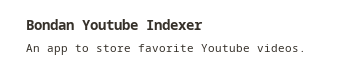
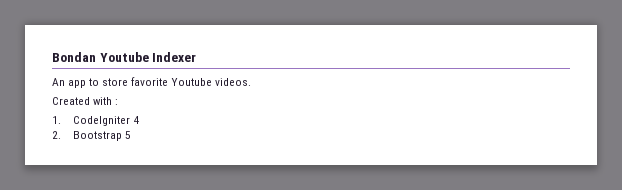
(306, 48) none -> [52,97,119,105] [52,116,140,126] [52,131,132,141] // Created with : // 1. CodeIgniter 4 // 2. Bootstrap 5

